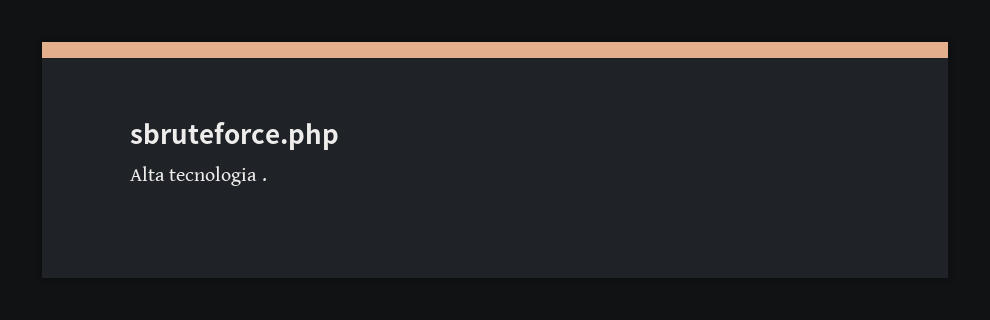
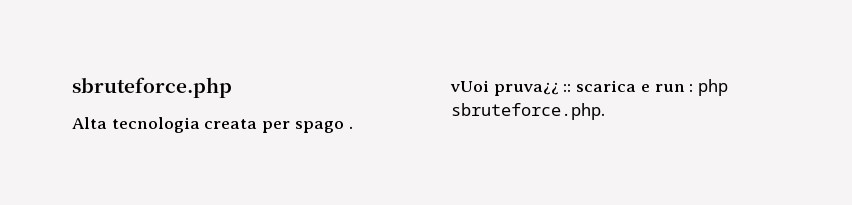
[261,178,267,181] . -> [204,119,353,133] [450,79,729,96] [451,103,605,120] creata per spago . // vUoi pruva¿¿ :: scarica e run : php sbruteforce.php.

